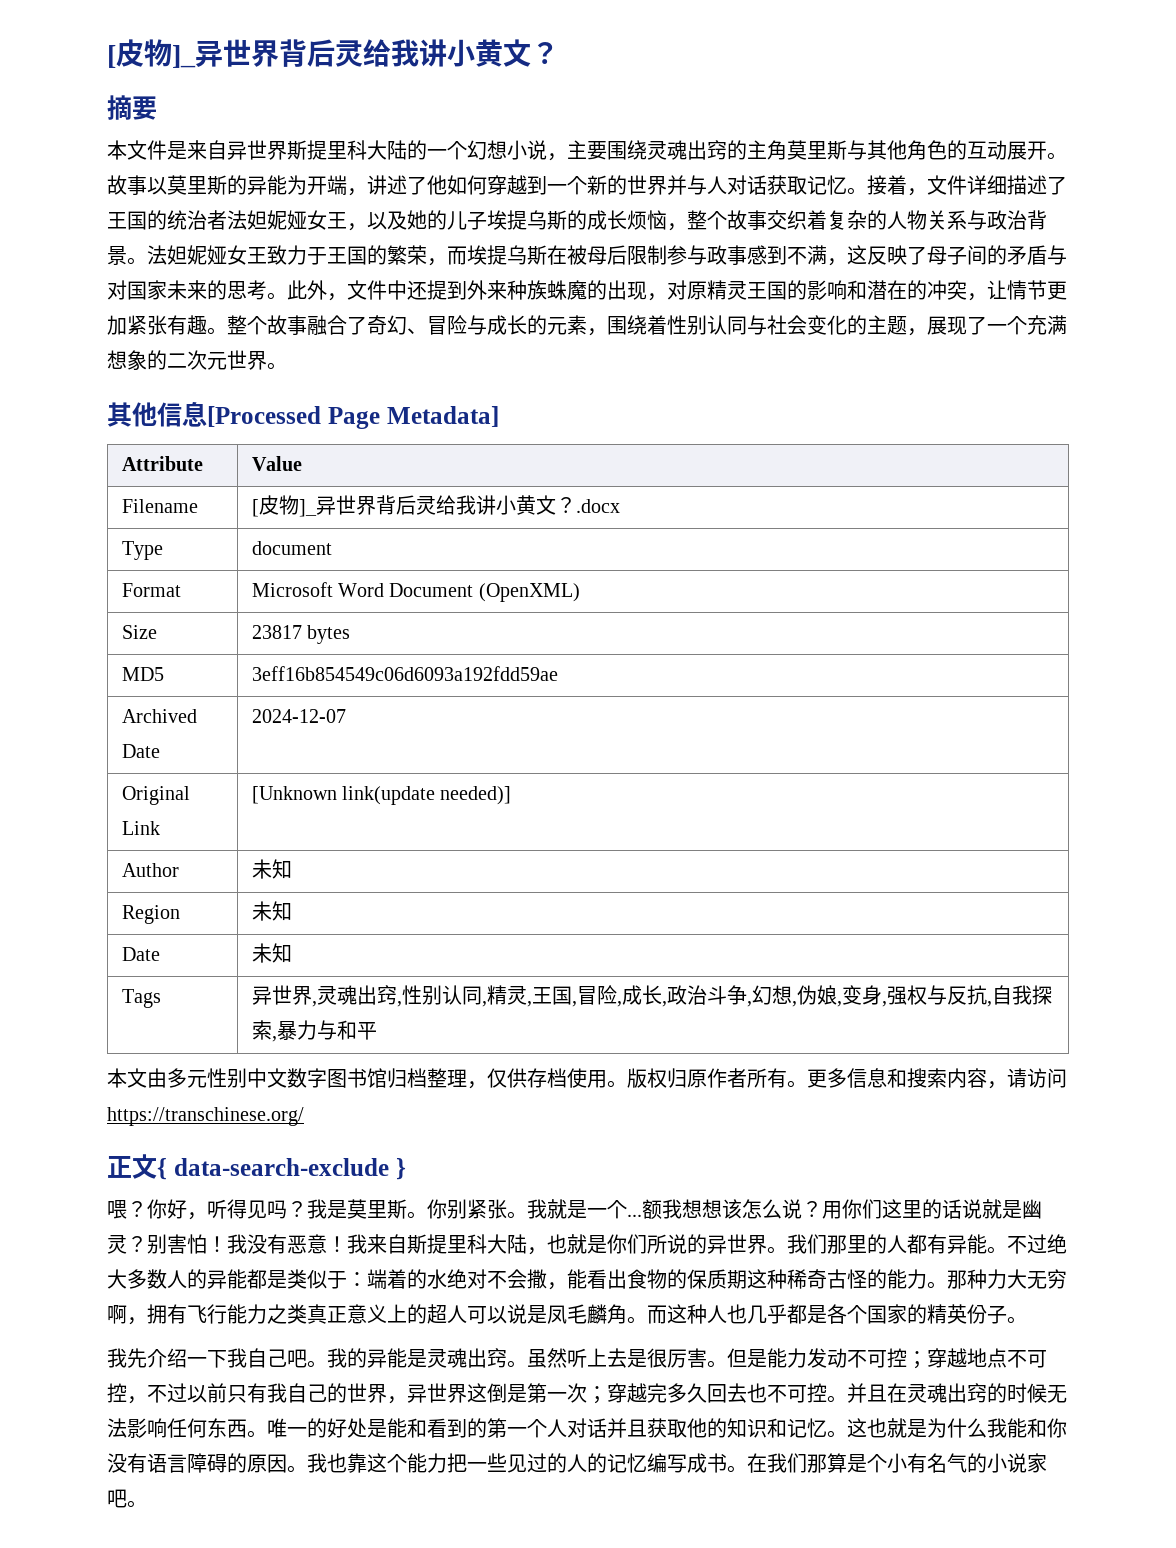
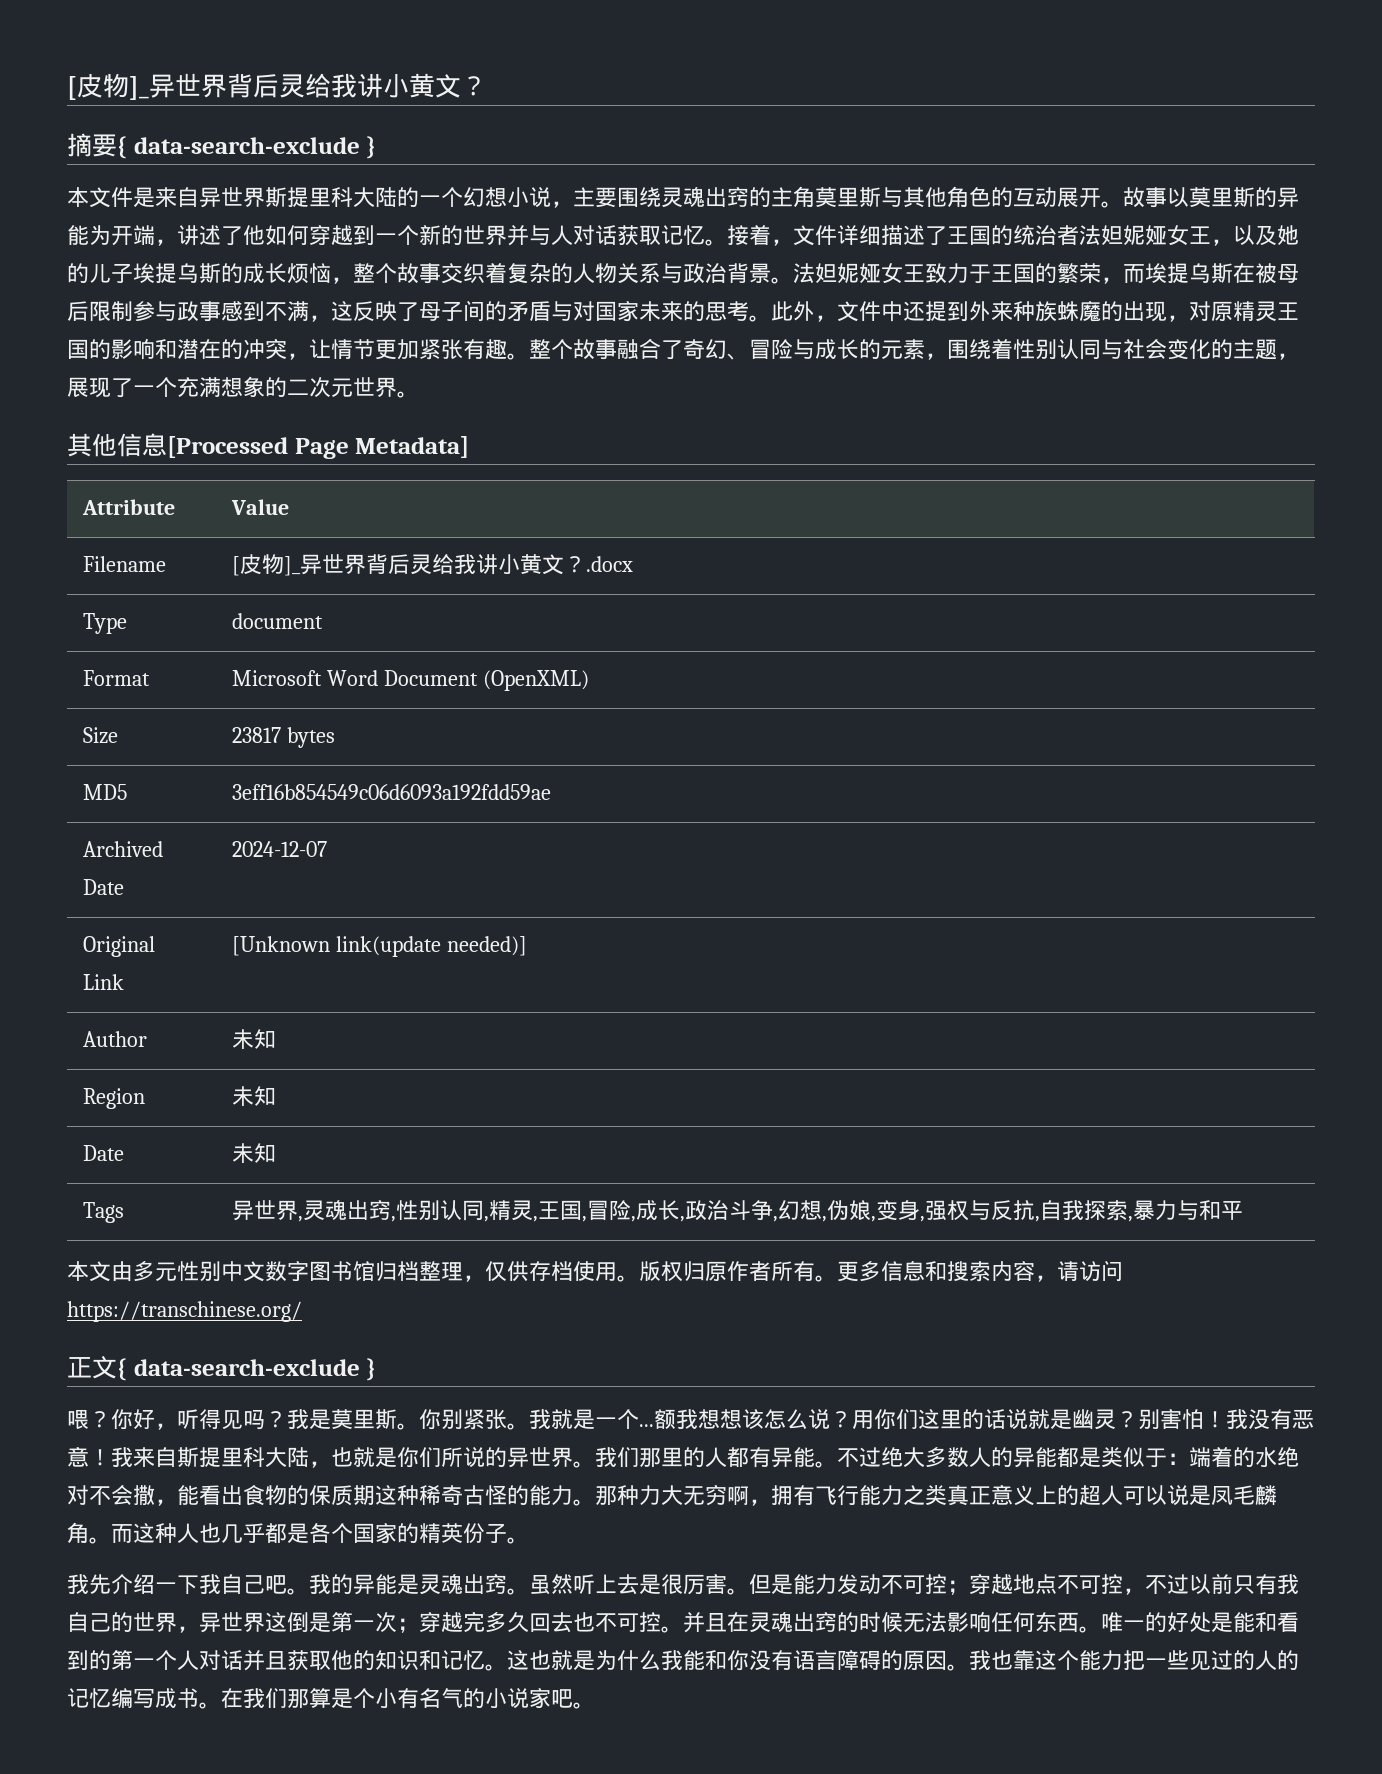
(157, 108) none -> [117,136,377,159] { data-search-exclude }

